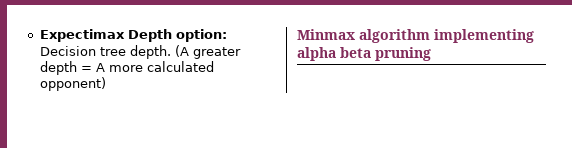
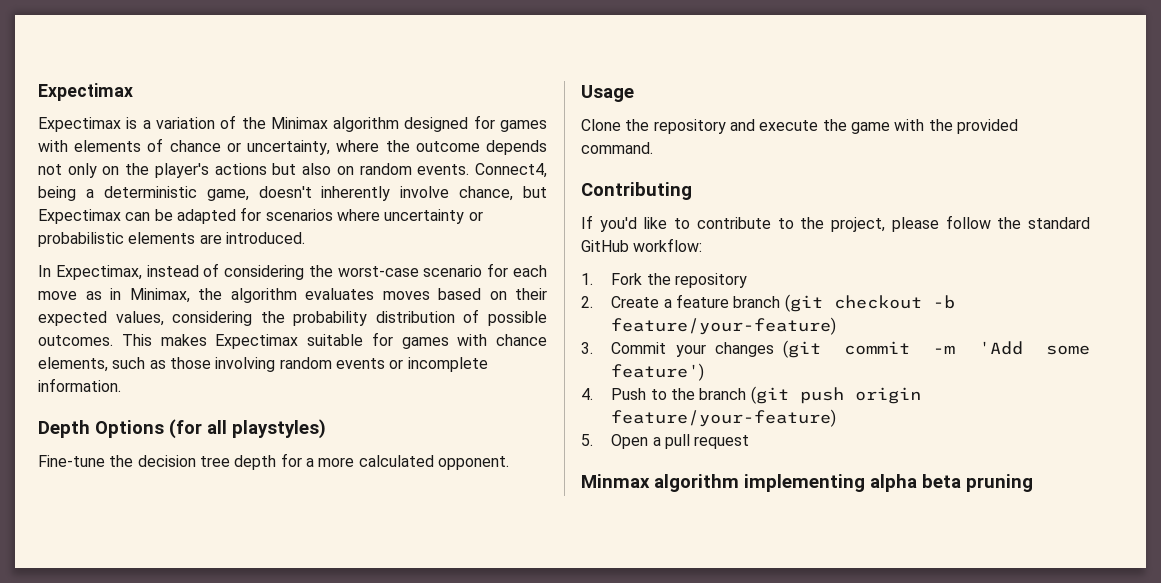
[39,29,227,42] [39,45,241,59] [39,61,214,75] [39,77,106,91] Expectimax Depth option: Decision tree depth. (A greater depth = A more calculated opponent) -> [38,83,133,101] [38,115,547,132] [38,138,547,155] [38,163,548,178] [38,186,547,201] [38,207,483,224] [38,232,305,247] [38,263,547,280] [38,288,547,303] [38,309,547,326] [38,332,547,349] [38,357,488,372] [38,378,121,392] [38,419,326,439] [38,453,509,470] [581,85,634,102] [581,119,1018,134] [581,142,653,154] [581,182,692,200] [581,215,1090,232] [581,238,703,252] [581,273,748,288] [581,294,955,312] [611,317,837,335] [581,340,1090,358] [611,363,705,381] [581,386,921,404] [611,409,837,427] [581,434,750,449] Expectimax // Expectimax is a variation of the Minimax algorithm designed for games with elements of chance or uncertainty, where the outcome depends not only on the player's actions but also on random events. Connect4, being a deterministic game, doesn't inherently involve chance, but Expectimax can be adapted for scenarios where uncertainty or probabilistic elements are introduced. // In Expectimax, instead of considering the worst-case scenario for each move as in Minimax, the algorithm evaluates moves based on their expected values, considering the probability distribution of possible outcomes. This makes Expectimax suitable for games with chance elements, such as those involving random events or incomplete information. // Depth Options (for all playstyles) // Fine-tune the decision tree depth for a more calculated opponent. // Usage // Clone the repository and execute the game with the provided command. // Contributing // If you'd like to contribute to the project, please follow the standard GitHub workflow: // 1. Fork the repository // 2. Create a feature branch (git checkout -b feature/your-feature) // 3. Commit your changes (git commit -m 'Add some feature') // 4. Push to the branch (git push origin feature/your-feature) // 5. Open a pull request

